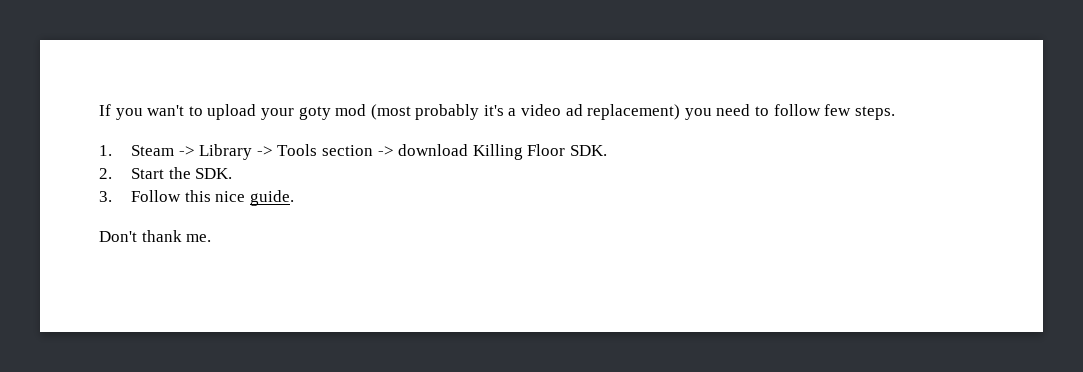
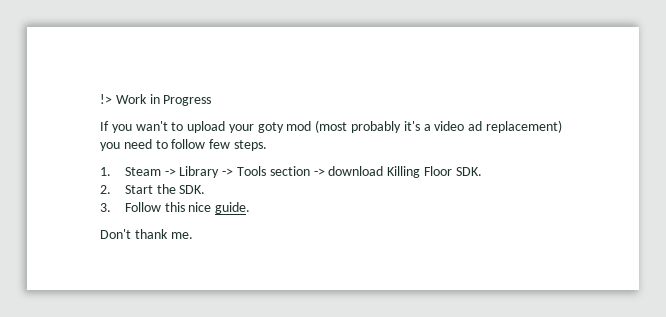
(99, 110) none -> [100,94,212,106] !> Work in Progress //

